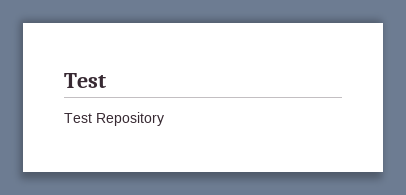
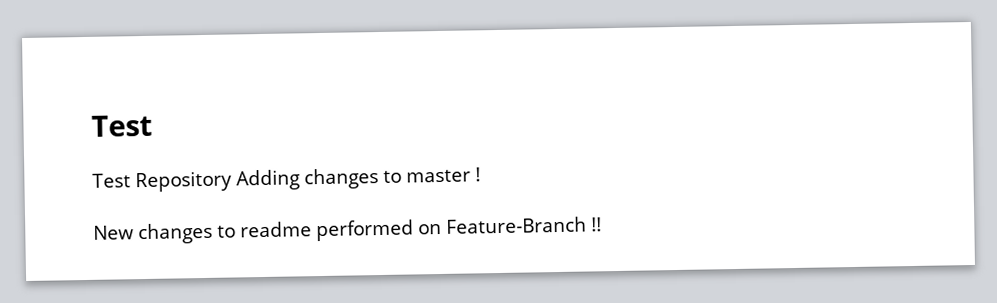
(164, 119) none -> [235,167,481,191] [93,216,602,245] Adding changes to master ! // New changes to readme performed on Feature-Branch !!

